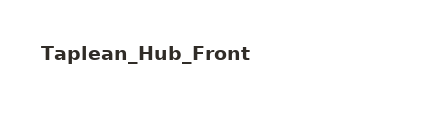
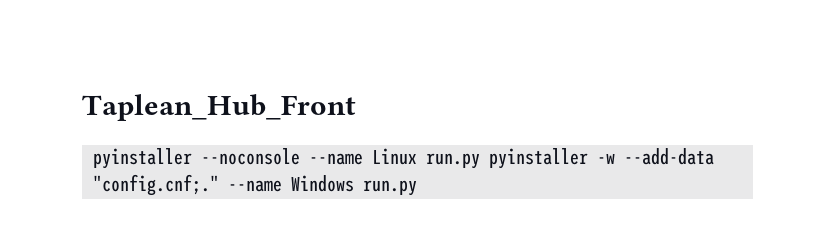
(250, 55) none -> [93,148,715,169] [93,174,418,196] // pyinstaller --noconsole --name Linux run.py pyinstaller -w --add-data "config.cnf;." --name Windows run.py

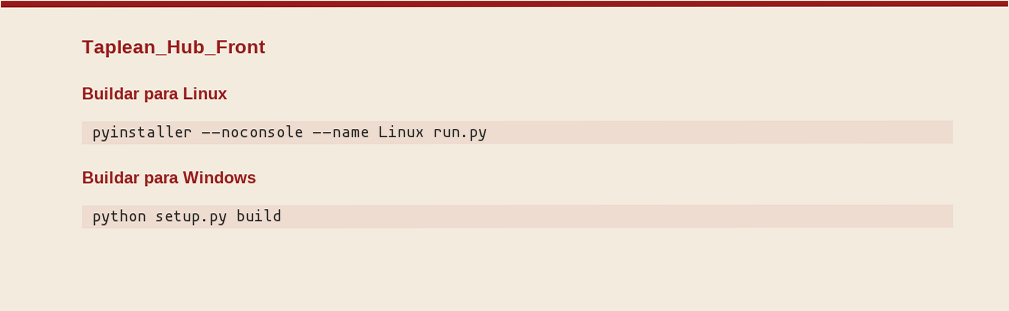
(356, 107) none -> [81,87,228,103] // Buildar para Linux
[489,148,715,169] [93,174,418,196] pyinstaller -w --add-data "config.cnf;." --name Windows run.py -> [82,171,257,187] [91,209,282,226] // Buildar para Windows // python setup.py build

